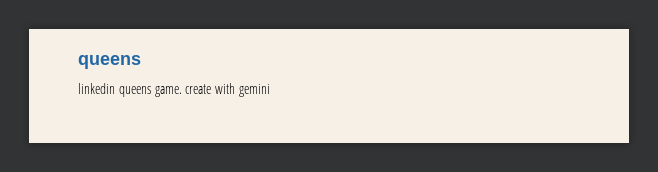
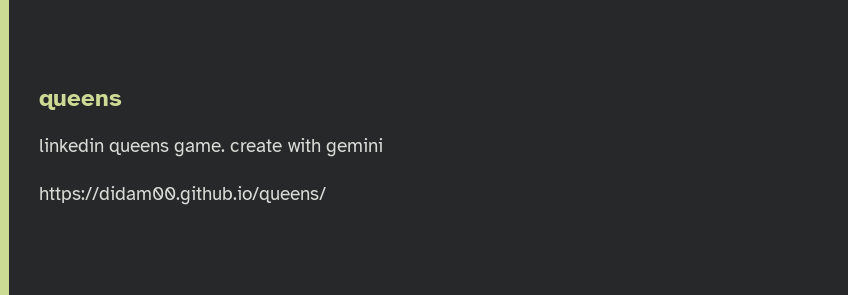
(270, 90) none -> [39,186,326,205] // https://didam00.github.io/queens/

